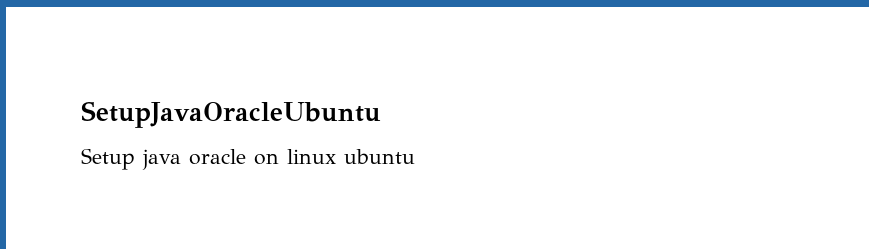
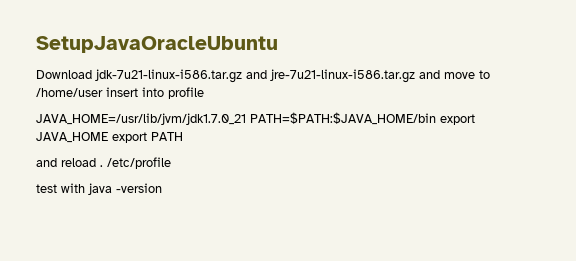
[81,148,415,170] Setup java oracle on linux ubuntu -> [36,69,490,83] [36,87,204,99] [36,112,475,125] [36,132,183,143] [36,157,171,169] [36,183,162,195] Download jdk-7u21-linux-i586.tar.gz and jre-7u21-linux-i586.tar.gz and move to /home/user insert into profile // JAVA_HOME=/usr/lib/jvm/jdk1.7.0_21 PATH=$PATH:$JAVA_HOME/bin export JAVA_HOME export PATH // and reload . /etc/profile // test with java -version

